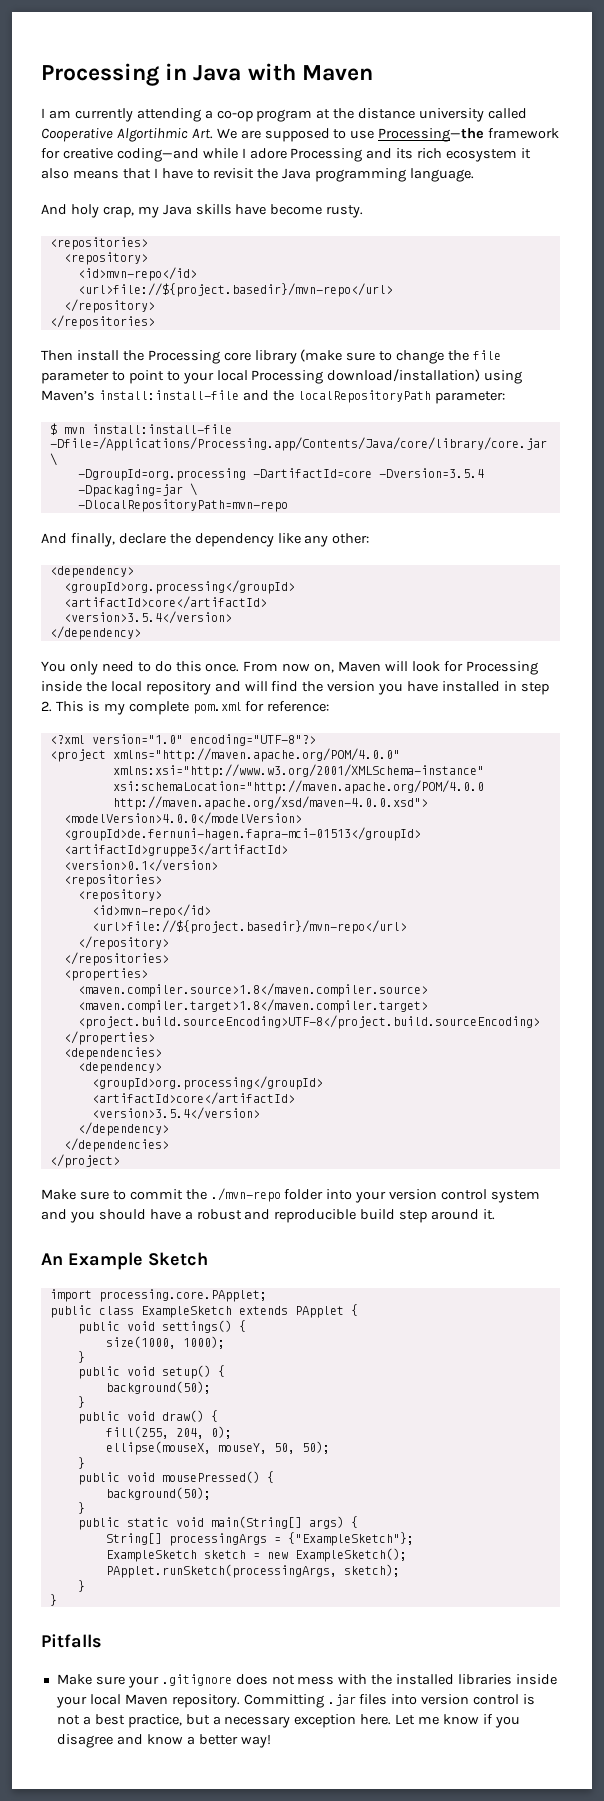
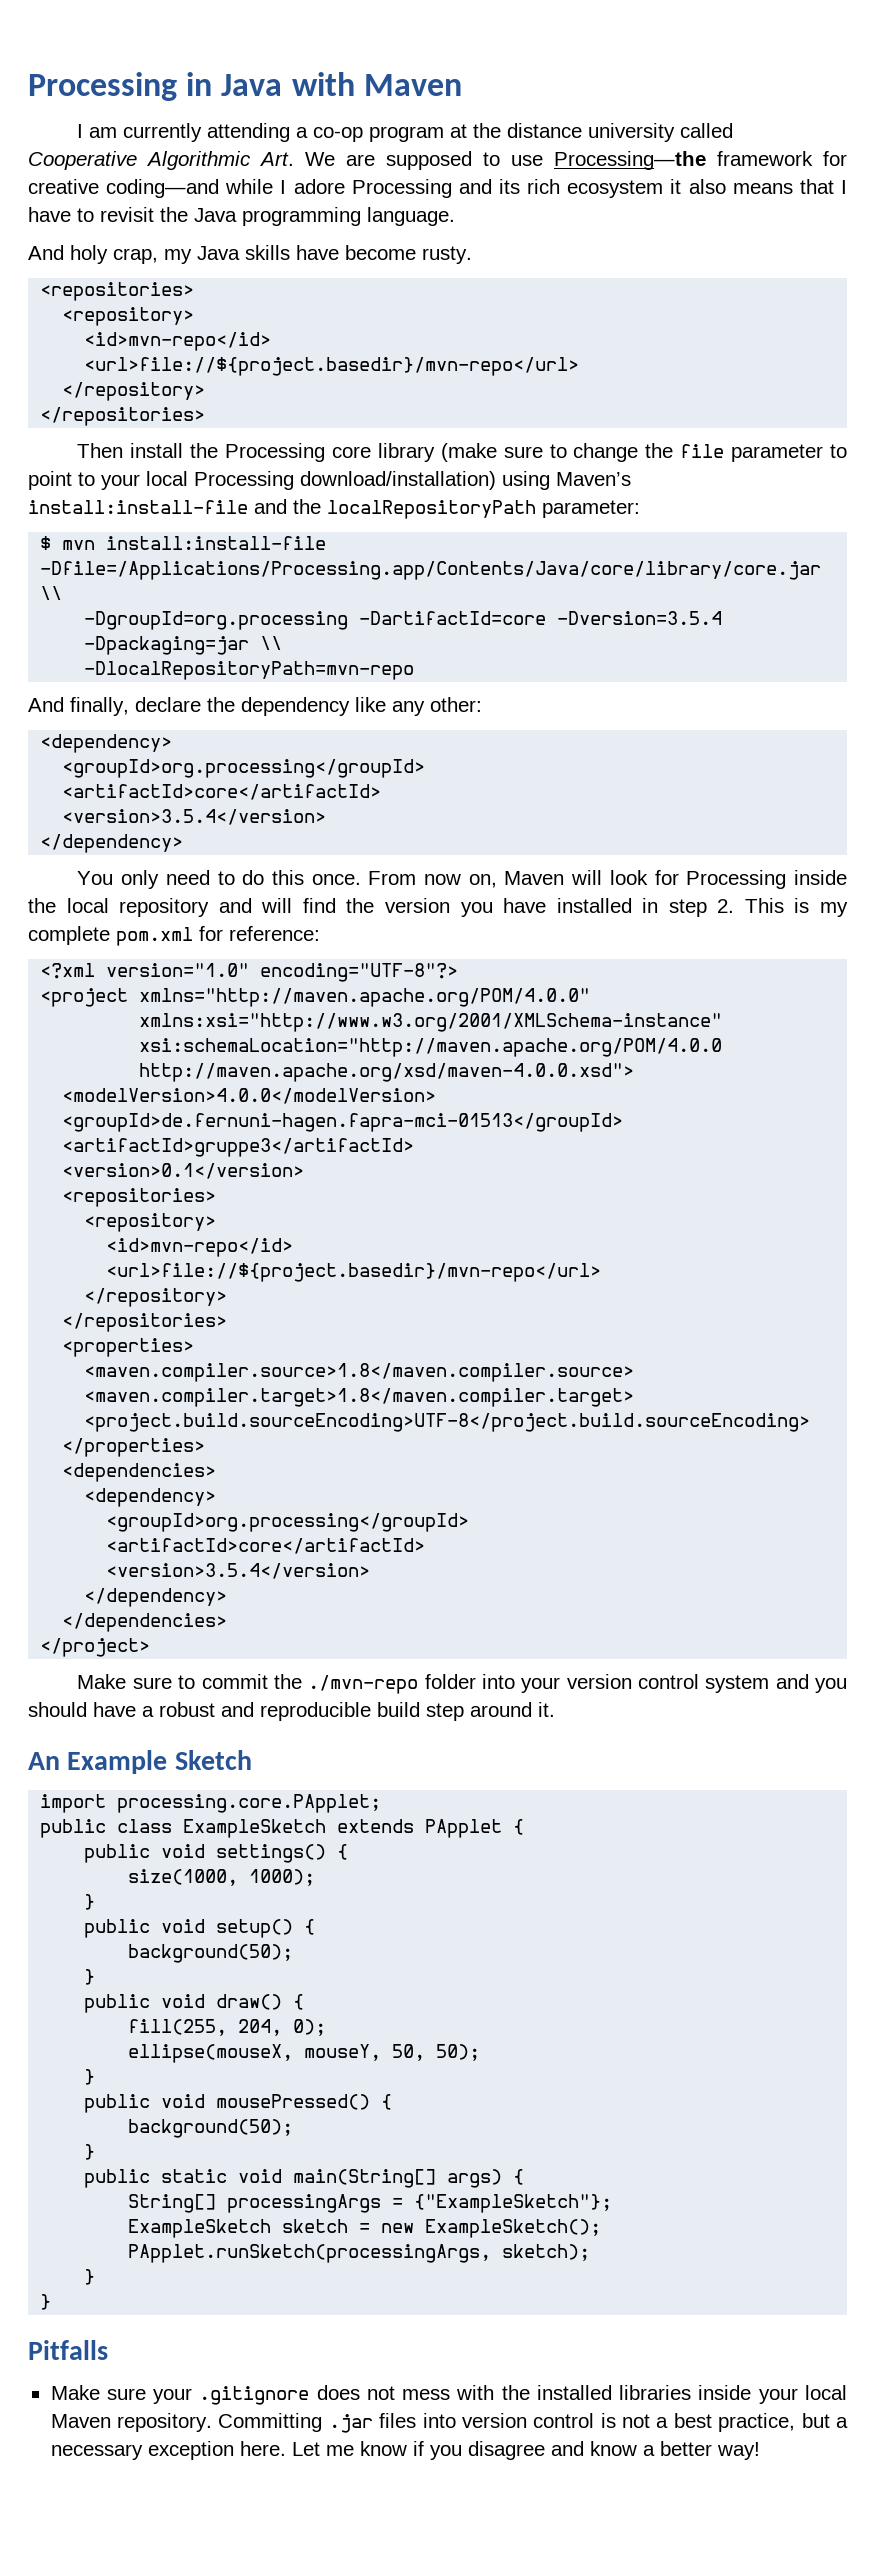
[116,128,188,142] Algortihmic -> [146,151,251,170] Algorithmic
[49,453,57,466] \ -> [40,586,63,600] \\
[189,483,197,496] \ -> [260,636,283,650] \\

